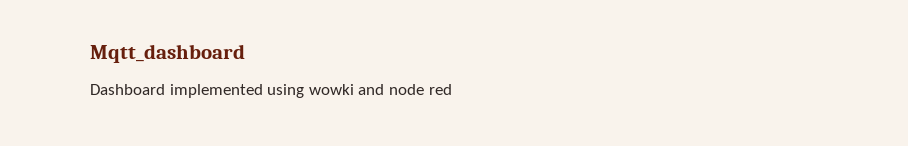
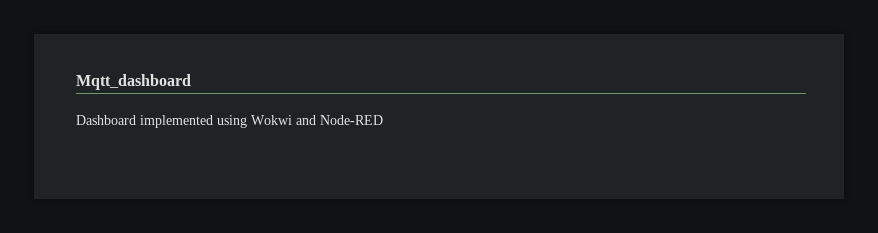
[308,84,452,95] wowki and node red -> [251,115,383,125] Wokwi and Node-RED

